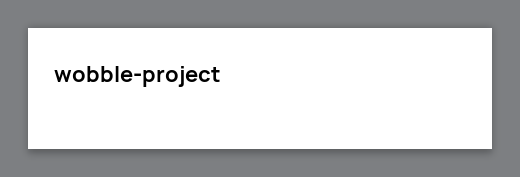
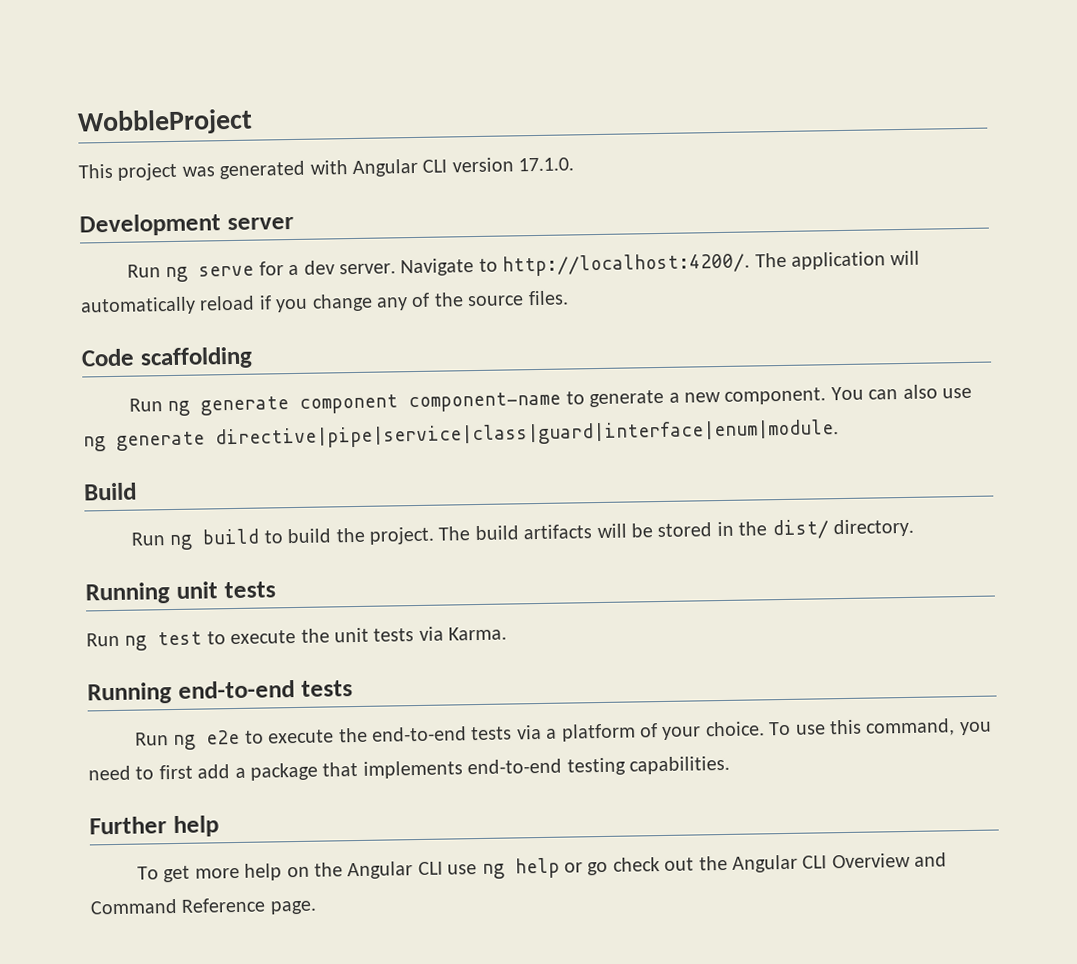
[54,66,221,87] wobble-project -> [77,108,253,136] [78,157,575,181] [79,213,294,237] [126,250,921,283] [80,290,569,316] [81,346,253,370] [128,384,972,417] [83,419,839,452] [83,482,137,501] [130,518,914,551] [85,581,276,605] [86,626,508,651] [87,680,353,705] [134,718,992,751] [88,755,730,781] [89,815,219,838] [136,852,948,883] [90,897,317,915] WobbleProject // This project was generated with Angular CLI version 17.1.0. // Development server // Run ng serve for a dev server. Navigate to http://localhost:4200/. The application will automatically reload if you change any of the source files. // Code scaffolding // Run ng generate component component-name to generate a new component. You can also use ng generate directive|pipe|service|class|guard|interface|enum|module. // Build // Run ng build to build the project. The build artifacts will be stored in the dist/ directory. // Running unit tests // Run ng test to execute the unit tests via Karma. // Running end-to-end tests // Run ng e2e to execute the end-to-end tests via a platform of your choice. To use this command, you need to first add a package that implements end-to-end testing capabilities. // Further help // To get more help on the Angular CLI use ng help or go check out the Angular CLI Overview and Command Reference page.

